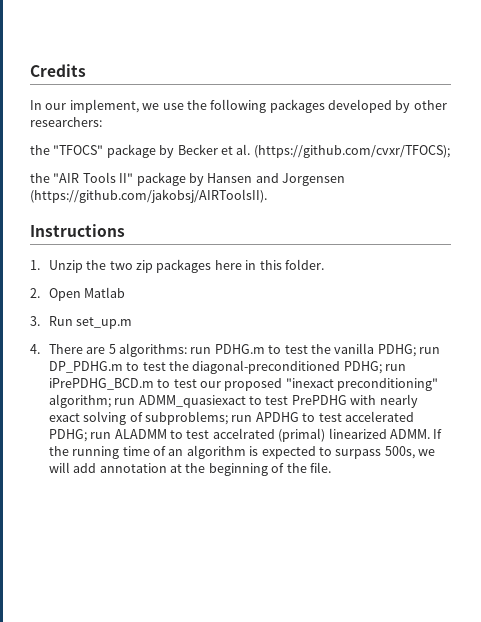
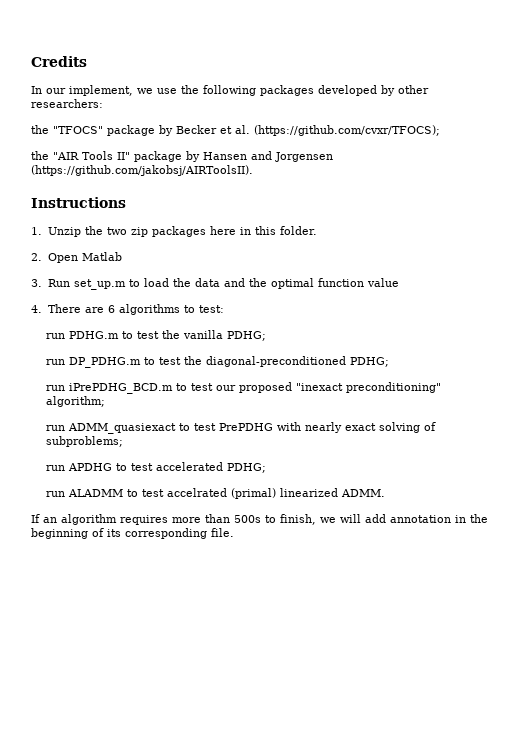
(133, 323) none -> [128,278,399,289] to load the data and the optimal function value
[108,343,188,357] 5 algorithms: -> [107,304,224,315] 6 algorithms to test: //
(416, 350) none -> (266, 336) //
(382, 367) none -> (389, 362) //
(111, 401) none -> (105, 401) //
(229, 418) none -> (123, 441) //
(87, 435) none -> (266, 468) //
[433,429,443,439] [48,445,415,459] If the running time of an algorithm is expected to surpass 500s, -> [31,514,316,525] // If an algorithm requires more than 500s to finish,
[170,464,183,473] at -> [455,515,466,523] in
[286,463,307,473] the -> [107,528,207,539] its corresponding

